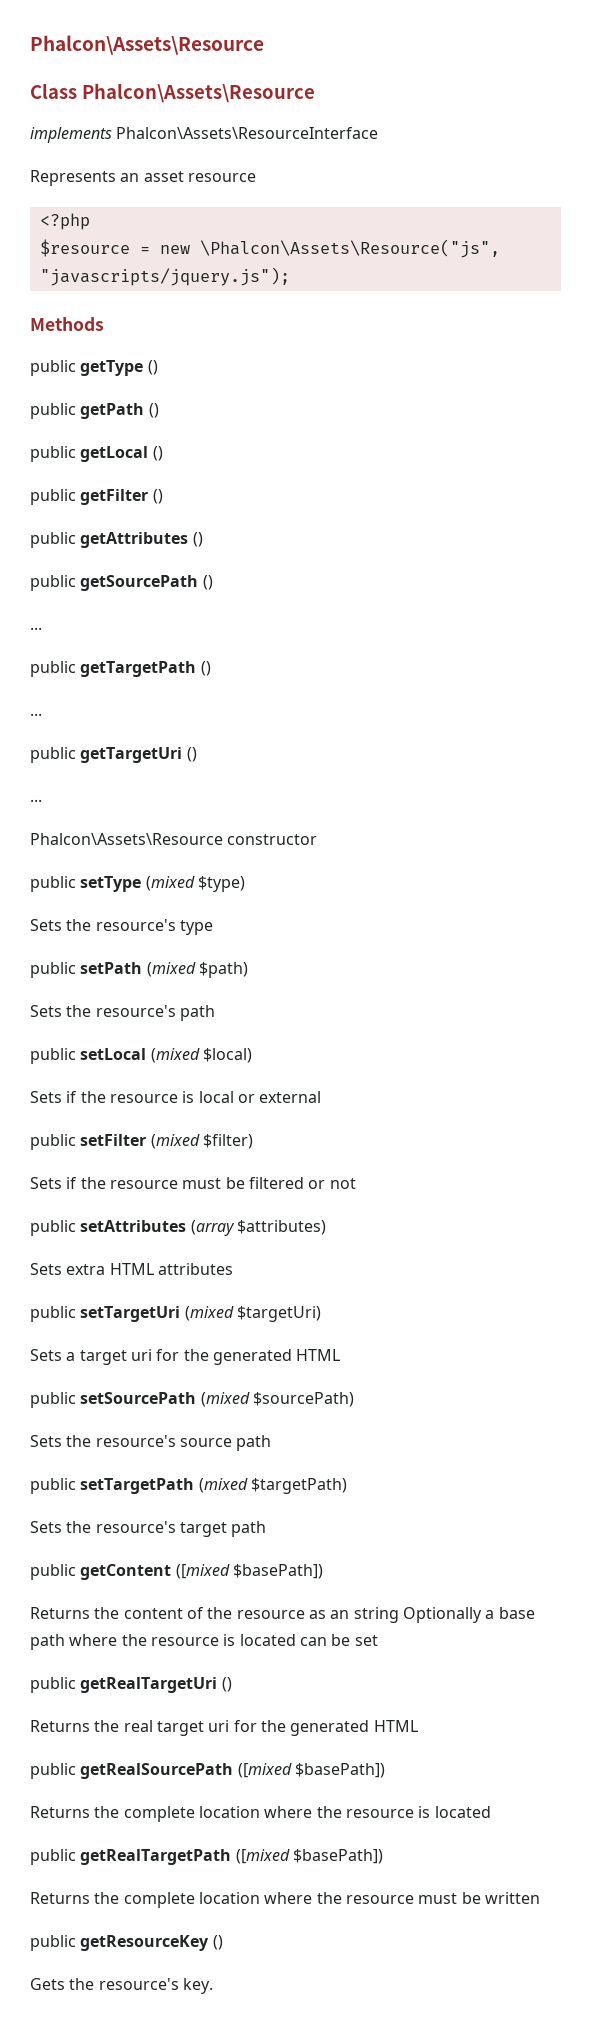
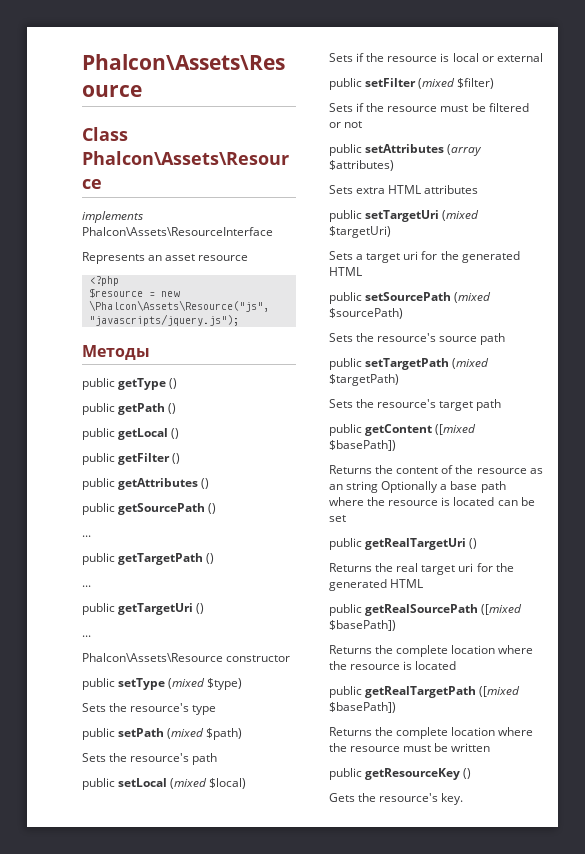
[30,317,104,331] Methods -> [82,345,150,360] Методы

